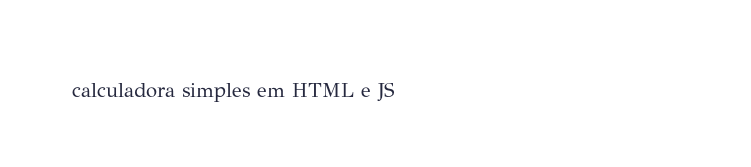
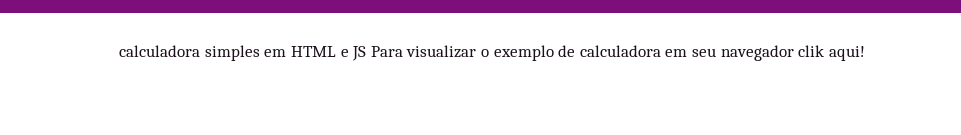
(395, 92) none -> [370,45,865,61] Para visualizar o exemplo de calculadora em seu navegador clik aqui!

